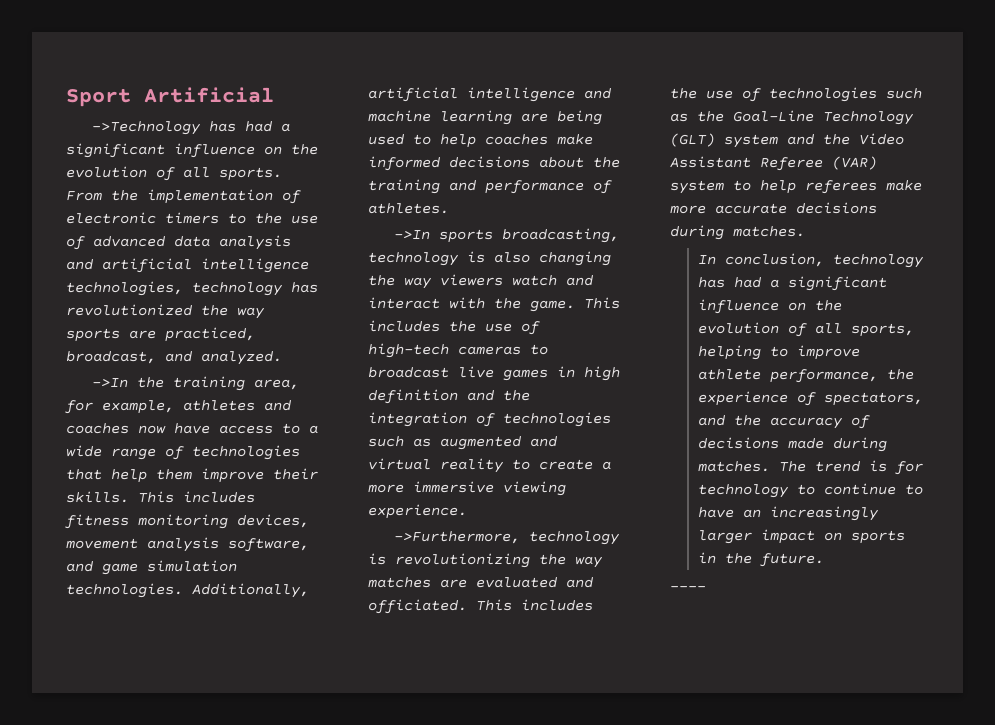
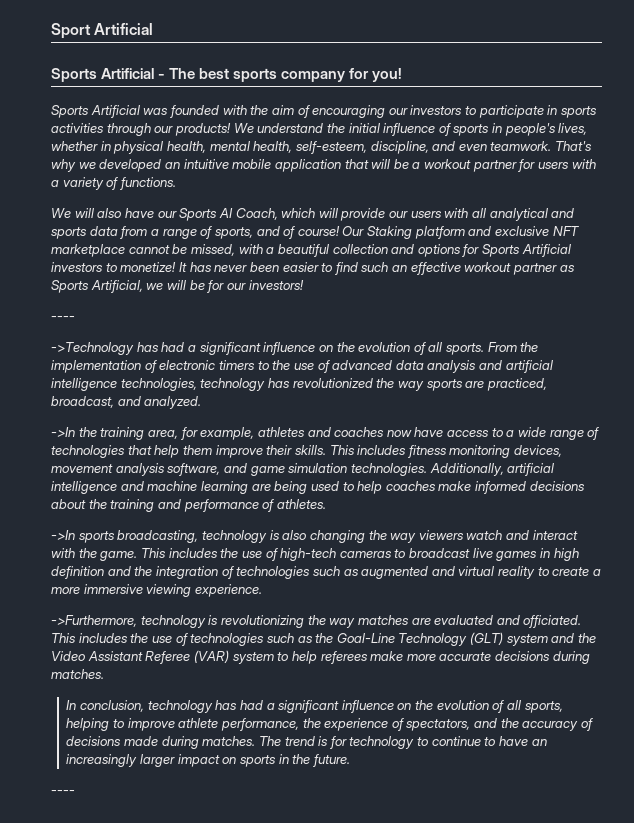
(274, 95) none -> [51,68,403,82] [51,105,598,118] [51,123,588,136] [51,141,593,154] [51,159,596,172] [51,177,176,190] [51,208,575,221] [51,226,579,239] [51,244,571,257] [51,262,575,275] [51,280,304,293] [51,316,75,321] // Sports Artificial - The best sports company for you! // Sports Artificial was founded with the aim of encouraging our investors to participate in sports activities through our products! We understand the initial influence of sports in people's lives, whether in physical health, mental health, self-esteem, discipline, and even teamwork. That's why we developed an intuitive mobile application that will be a workout partner for users with a variety of functions. // We will also have our Sports AI Coach, which will provide our users with all analytical and sports data from a range of sports, and of course! Our Staking platform and exclusive NFT marketplace cannot be missed, with a beautiful collection and options for Sports Artificial investors to monetize! It has never been easier to find such an effective workout partner as Sports Artificial, we will be for our investors! // ----

